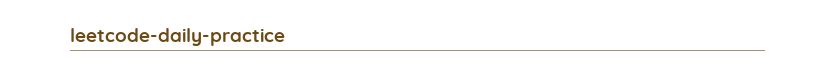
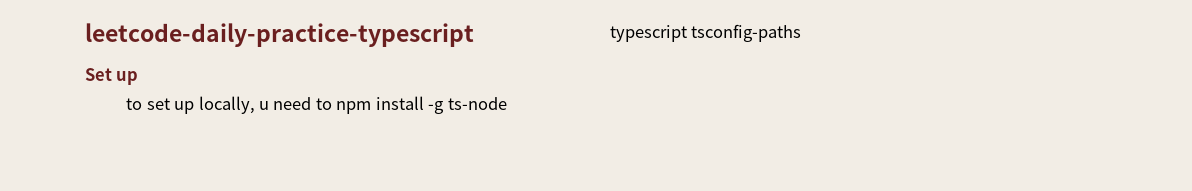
[70,28,285,46] leetcode-daily-practice -> [85,23,474,47] [85,68,139,85] [126,96,507,114] [610,24,802,42] leetcode-daily-practice-typescript // Set up // to set up locally, u need to npm install -g ts-node typescript tsconfig-paths

